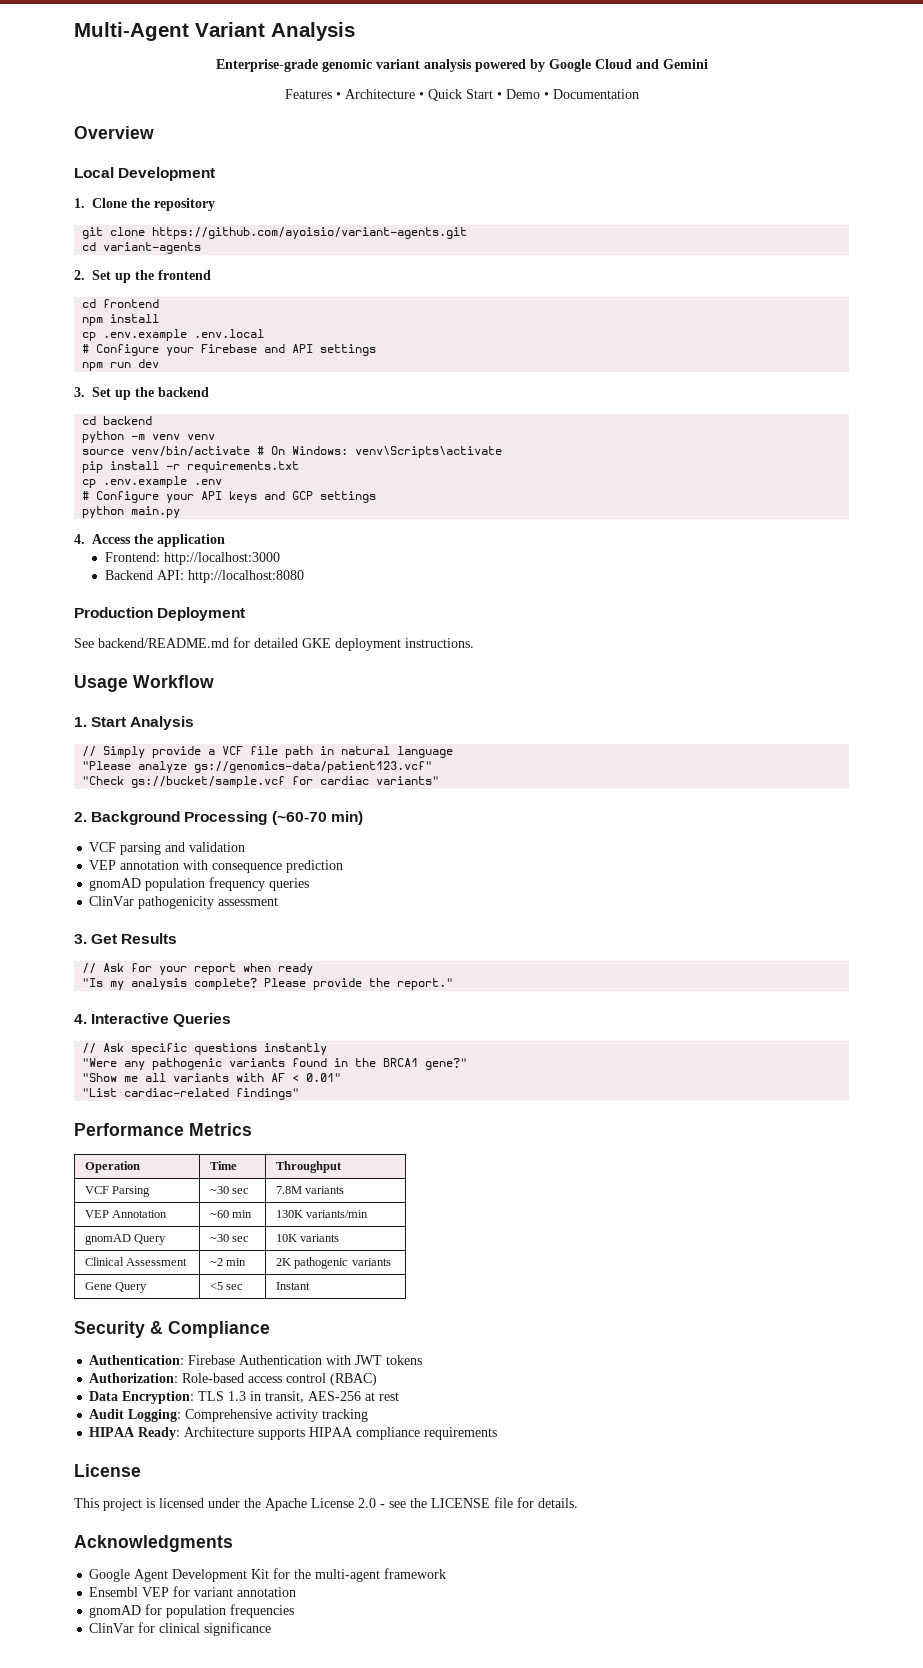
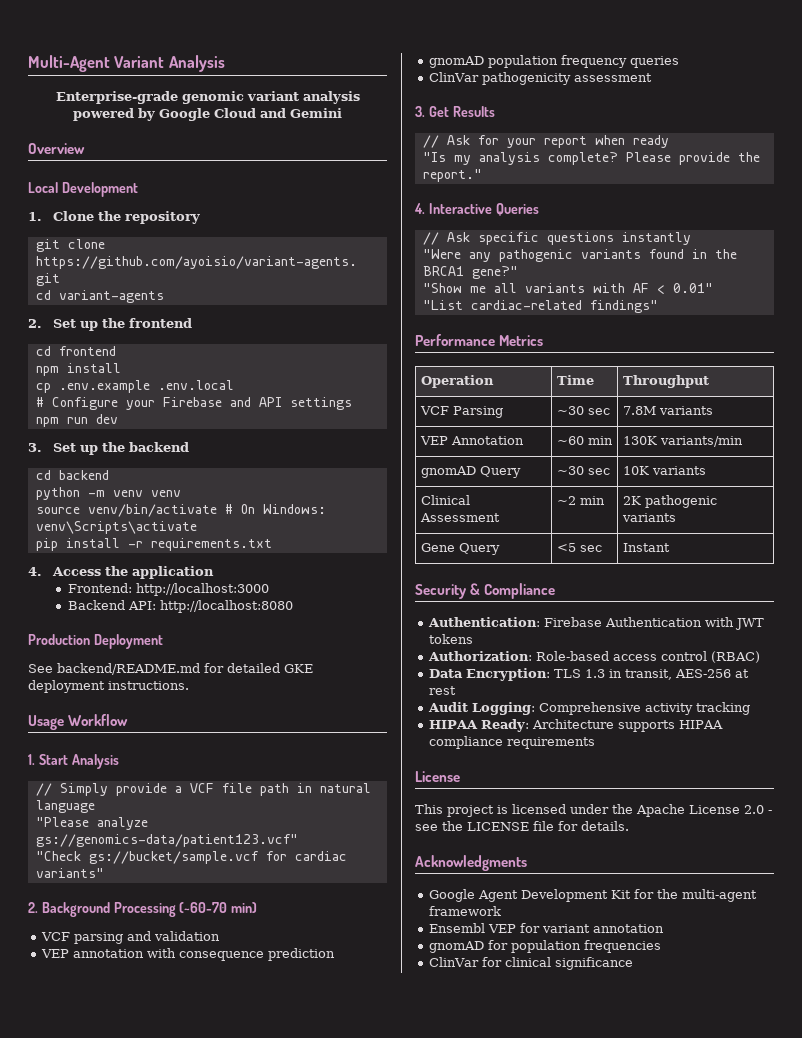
[284,89,639,101] // Features • Architecture • Quick Start • Demo • Documentation -> (342, 113) none
[82,476,223,488] [82,491,377,503] [82,506,181,518] // cp .env.example .env // # Configure your API keys and GCP settings // python main.py -> (272, 544) none

